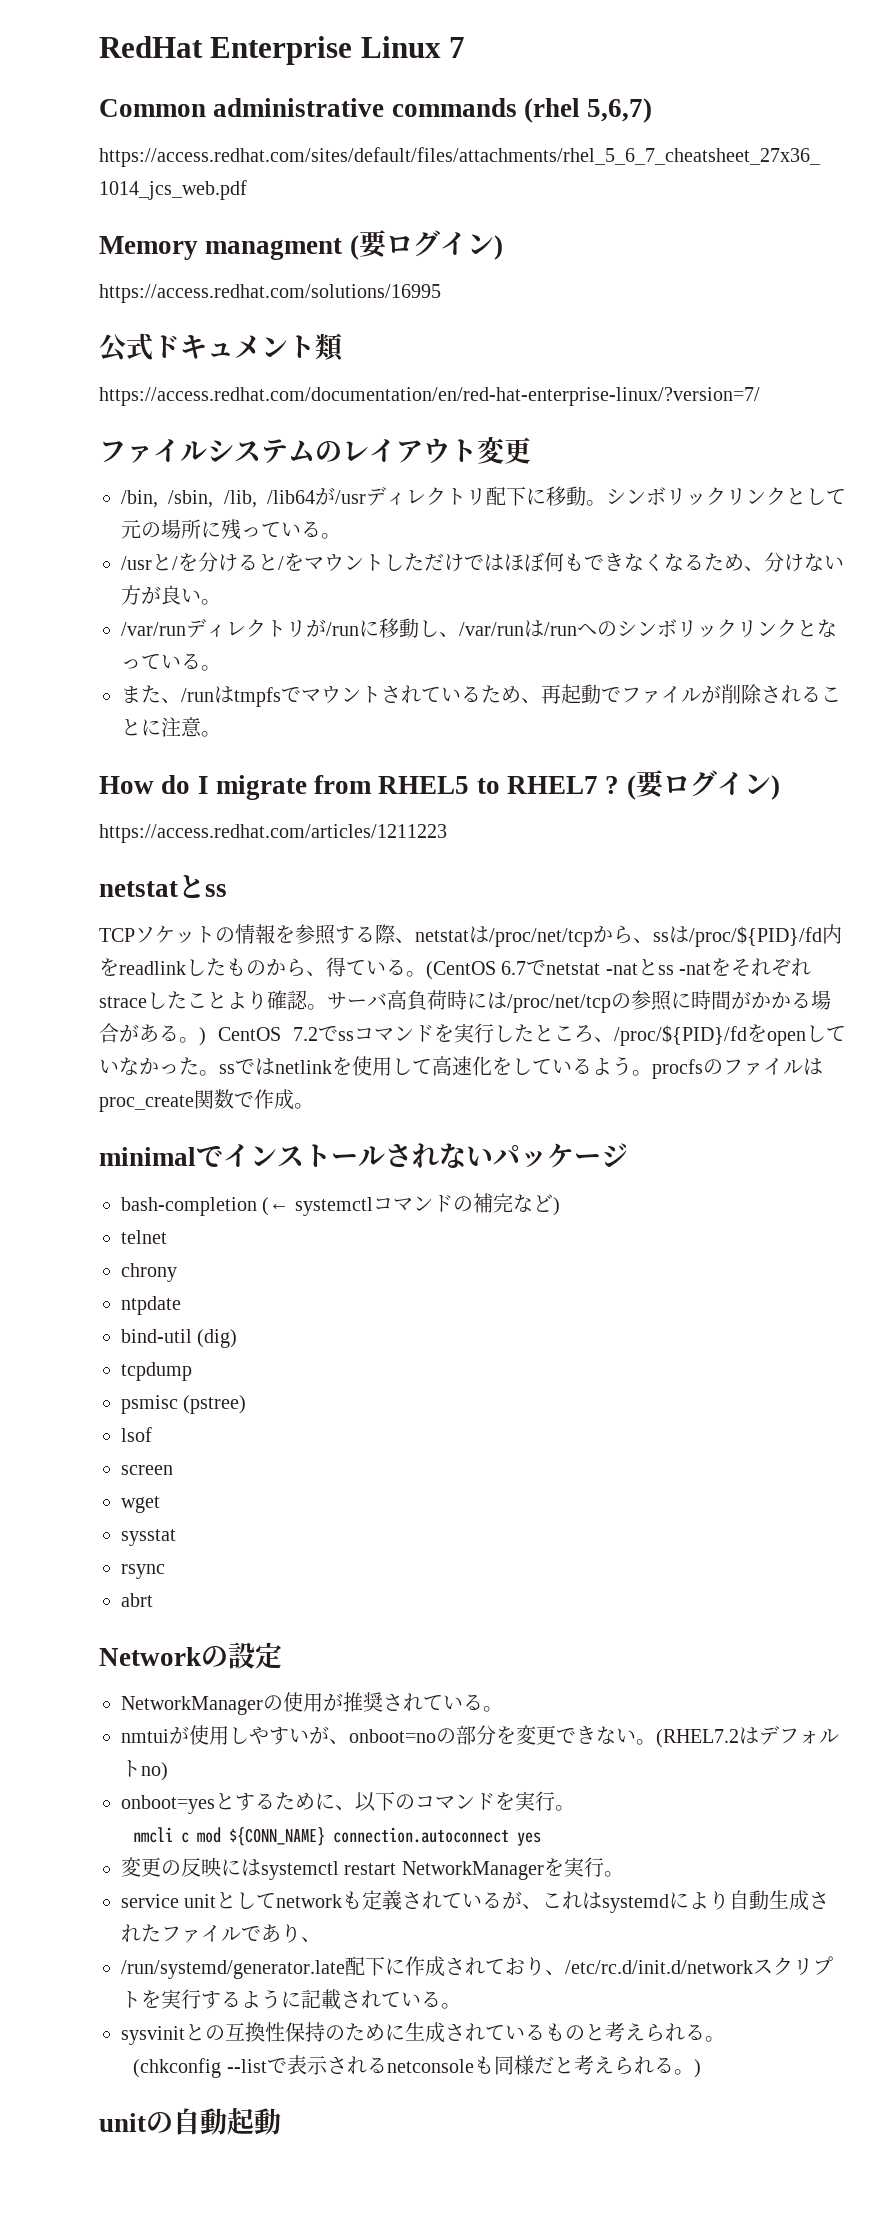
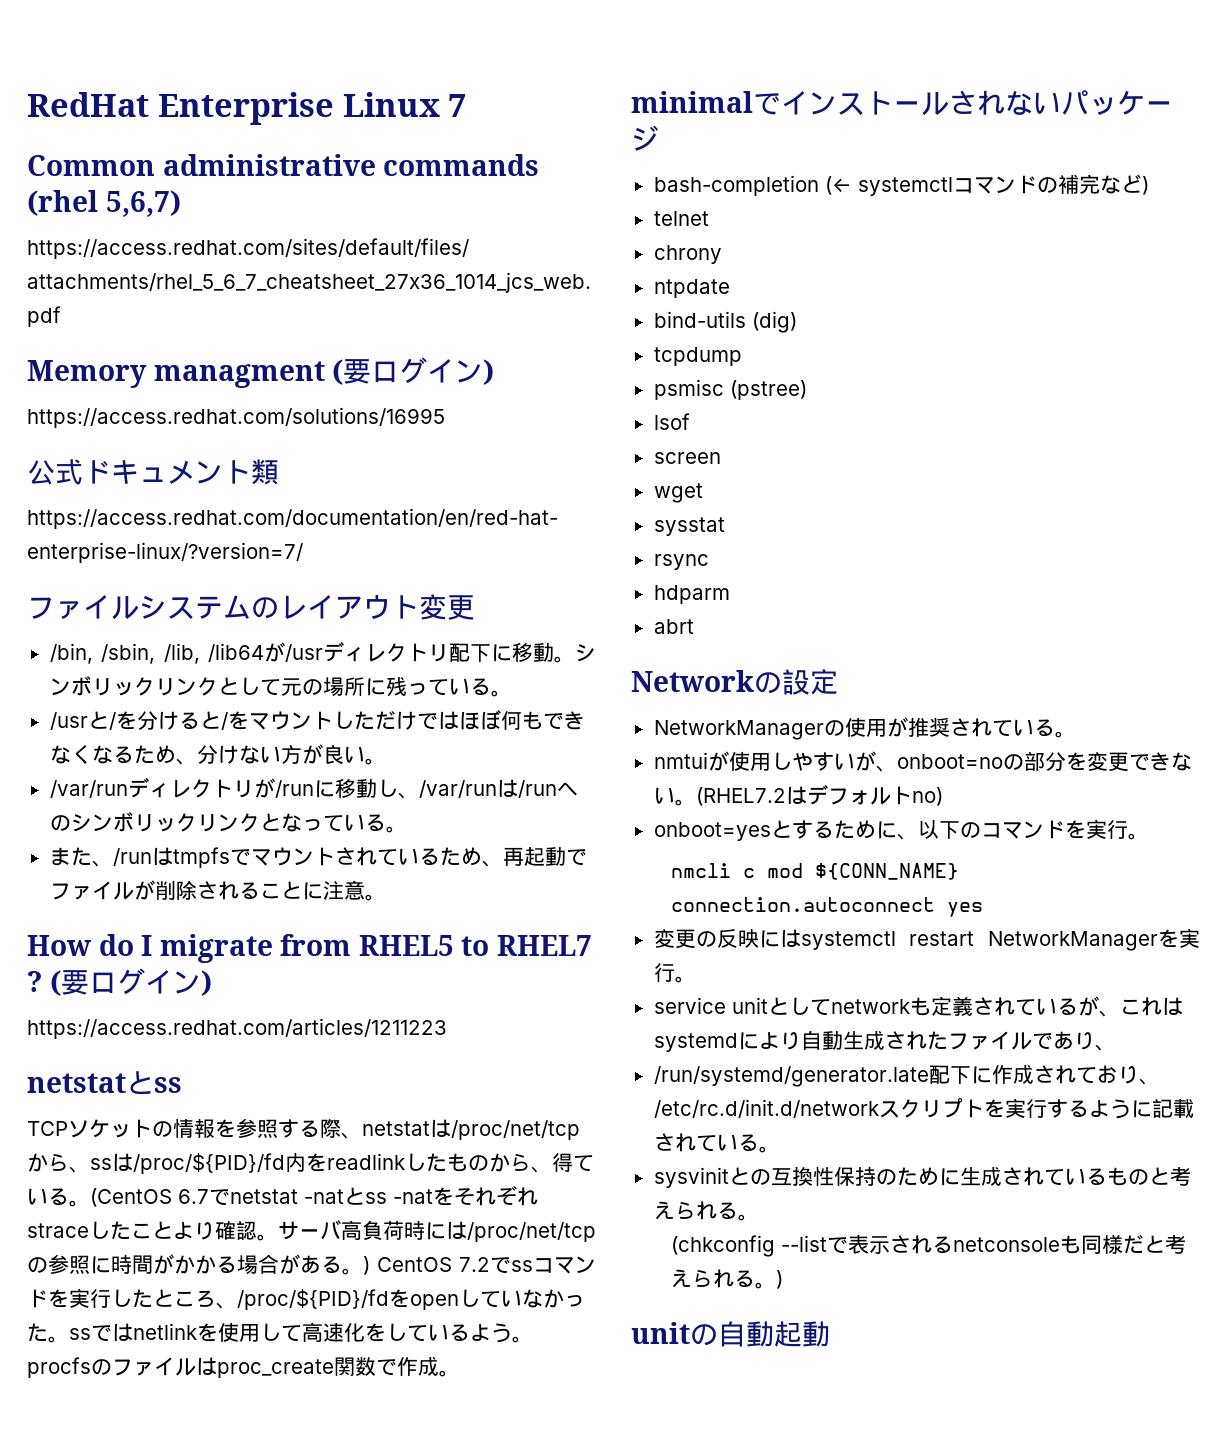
[121,1329,192,1343] bind-util -> [653,311,746,328] bind-utils
(165, 1571) none -> [653,585,730,604] // hdparm

